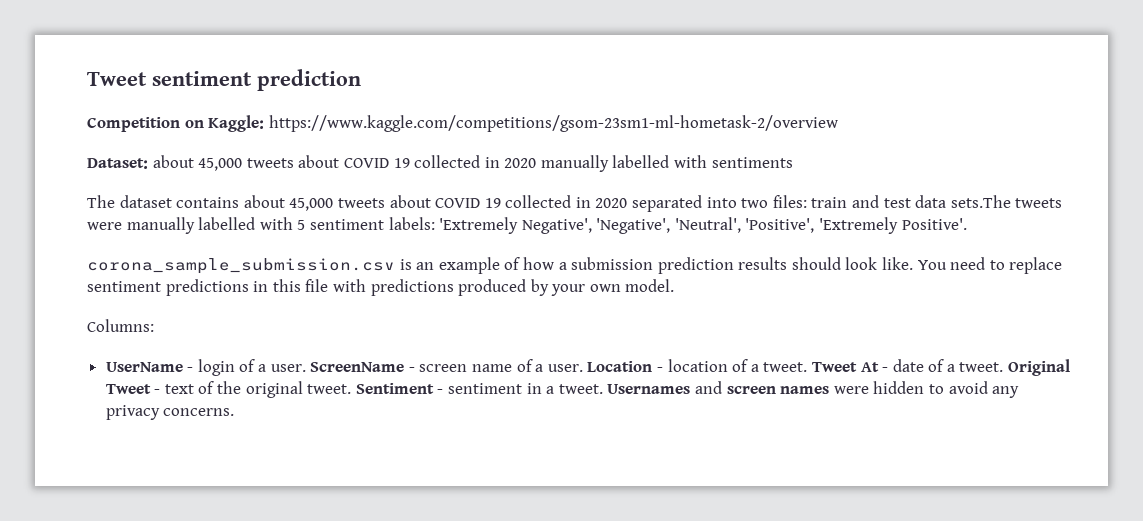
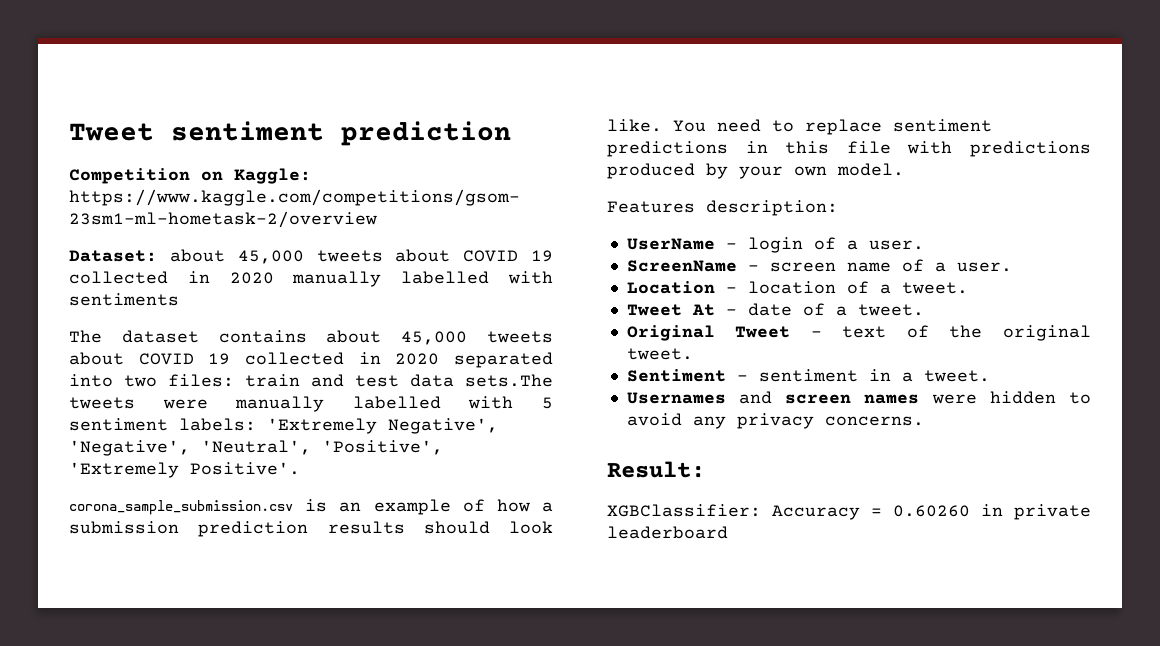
[87,319,154,332] Columns: -> [607,200,838,216] Features description:
(306, 368) none -> (924, 245) //
(583, 368) none -> (1012, 267) //
(808, 367) none -> (968, 288) //
(1004, 367) none -> (924, 310) //
(352, 389) none -> (693, 354) //
(603, 389) none -> (990, 376) //
(235, 412) none -> [607,461,705,478] [607,504,1091,520] [607,526,728,539] // Result: // XGBClassifier: Accuracy = 0.60260 in private leaderboard

